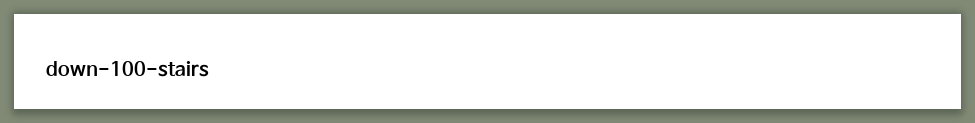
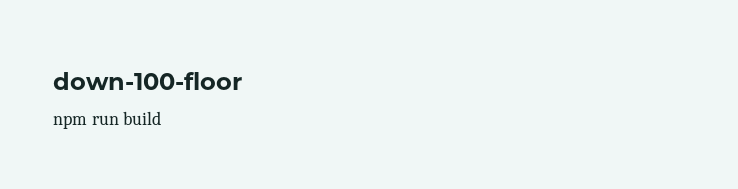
[46,61,209,77] down-100-stairs -> [53,72,242,90] [53,111,162,129] down-100-floor // npm run build

